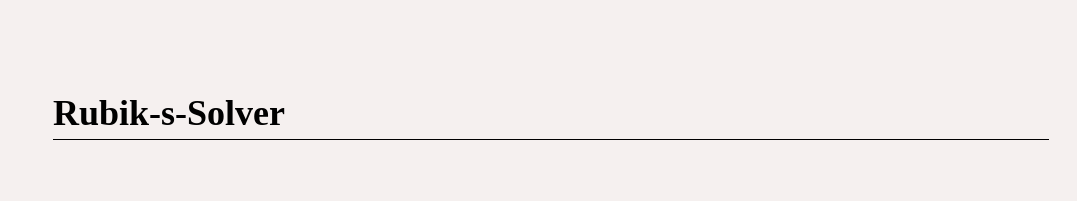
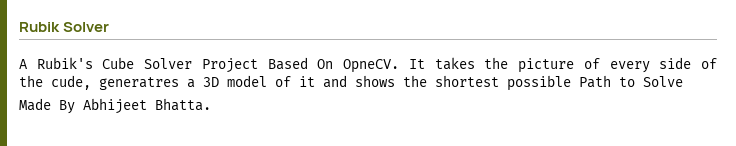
[53,100,285,125] Rubik-s-Solver -> [19,22,110,32] [19,57,718,73] [19,75,683,91] [19,98,211,114] Rubik Solver // A Rubik's Cube Solver Project Based On OpneCV. It takes the picture of every side of the cude, generatres a 3D model of it and shows the shortest possible Path to Solve // Made By Abhijeet Bhatta.

